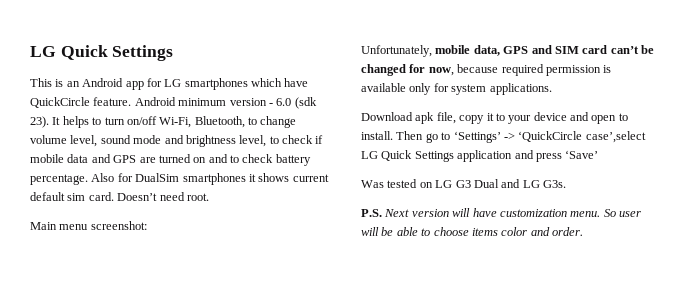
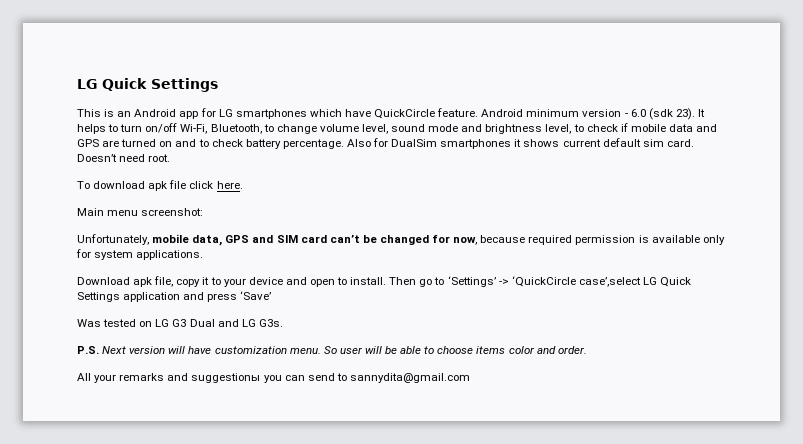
(209, 197) none -> [77,180,243,191] // To download apk file click here.
(583, 231) none -> [77,373,470,383] // All your remarks and suggestionы you can send to sannydita@gmail.com

